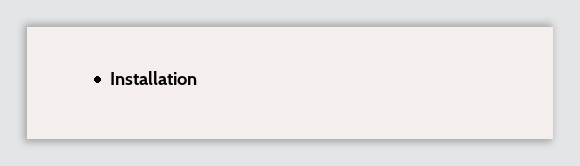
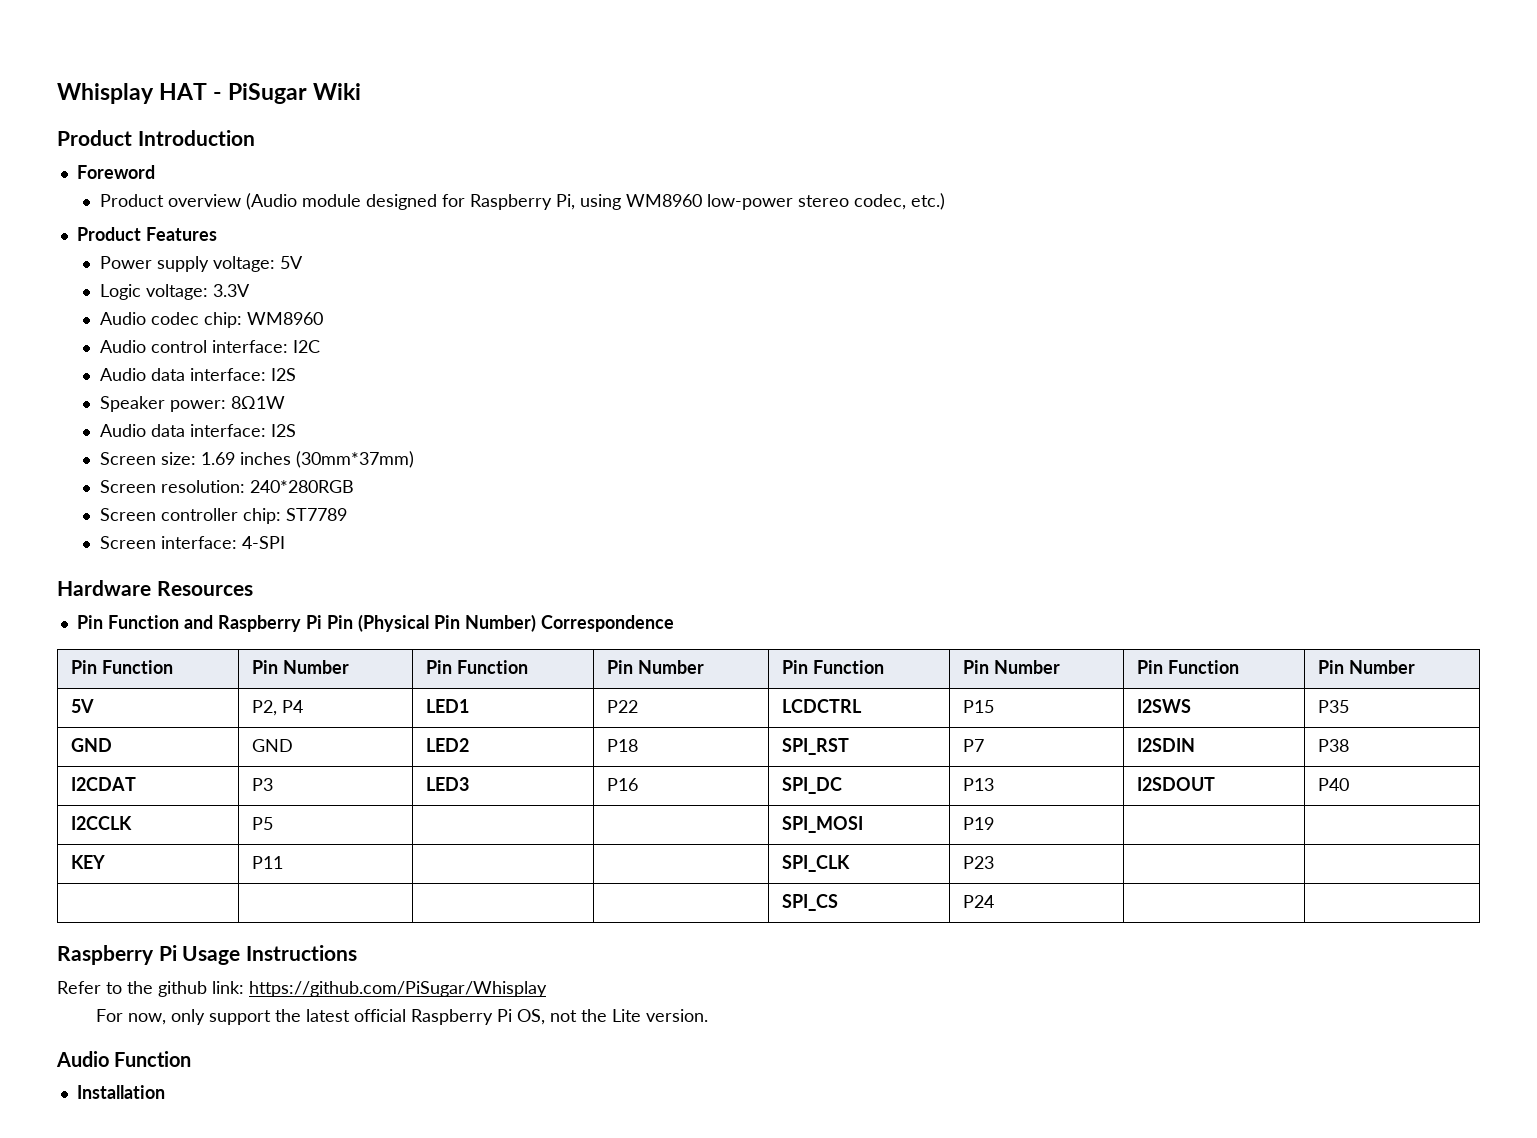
(110, 78) none -> [57,83,362,104] [57,130,255,146] [76,165,155,179] [99,193,945,210] [76,227,217,241] [99,256,303,272] [99,284,250,300] [99,312,323,328] [99,340,320,353] [99,368,296,381] [99,396,285,412] [99,424,296,437] [99,451,414,468] [99,480,354,493] [99,508,347,524] [99,536,285,549] [57,580,253,596] [76,614,674,632] [71,660,174,674] [252,660,350,674] [426,660,529,674] [607,660,705,674] [782,660,885,674] [963,660,1061,674] [1137,660,1240,674] [1318,660,1416,674] [71,699,95,713] [252,700,304,716] [426,699,470,713] [607,700,639,713] [782,699,863,713] [963,700,995,713] [1137,699,1192,713] [1318,700,1350,713] [71,738,113,752] [252,739,294,752] [426,738,470,752] [607,739,639,752] [782,738,850,755] [963,739,985,752] [1137,738,1196,752] [1318,739,1350,752] [71,777,137,791] [252,778,274,791] [426,777,470,791] [607,778,639,791] [782,777,843,794] [963,778,995,791] [1137,777,1216,791] [1318,778,1350,791] [71,816,133,830] [252,817,274,830] [782,816,864,833] [963,817,995,830] [71,855,106,869] [252,856,284,869] [782,855,851,872] [963,856,995,869] [782,894,839,911] [963,895,995,908] [57,945,358,965] [57,981,547,997] [95,1009,708,1025] [56,1051,192,1067] Whisplay HAT - PiSugar Wiki // Product Introduction // Foreword // Product overview (Audio module designed for Raspberry Pi, using WM8960 low-power stereo codec, etc.) // Product Features // Power supply voltage: 5V // Logic voltage: 3.3V // Audio codec chip: WM8960 // Audio control interface: I2C // Audio data interface: I2S // Speaker power: 8Ω1W // Audio data interface: I2S // Screen size: 1.69 inches (30mm*37mm) // Screen resolution: 240*280RGB // Screen controller chip: ST7789 // Screen interface: 4-SPI // Hardware Resources // Pin Function and Raspberry Pi Pin (Physical Pin Number) Correspondence // Pin Function | Pin Number | Pin Function | Pin Number | Pin Function | Pin Number | Pin Function | Pin Number // 5V | P2, P4 | LED1 | P22 | LCDCTRL | P15 | I2SWS | P35 // GND | GND | LED2 | P18 | SPI_RST | P7 | I2SDIN | P38 // I2CDAT | P3 | LED3 | P16 | SPI_DC | P13 | I2SDOUT | P40 // I2CCLK | P5 | | | SPI_MOSI | P19 | | // KEY | P11 | | | SPI_CLK | P23 | | // | | | | SPI_CS | P24 | | // Raspberry Pi Usage Instructions // Refer to the github link: https://github.com/PiSugar/Whisplay // For now, only support the latest official Raspberry Pi OS, not the Lite version. // Audio Function //

